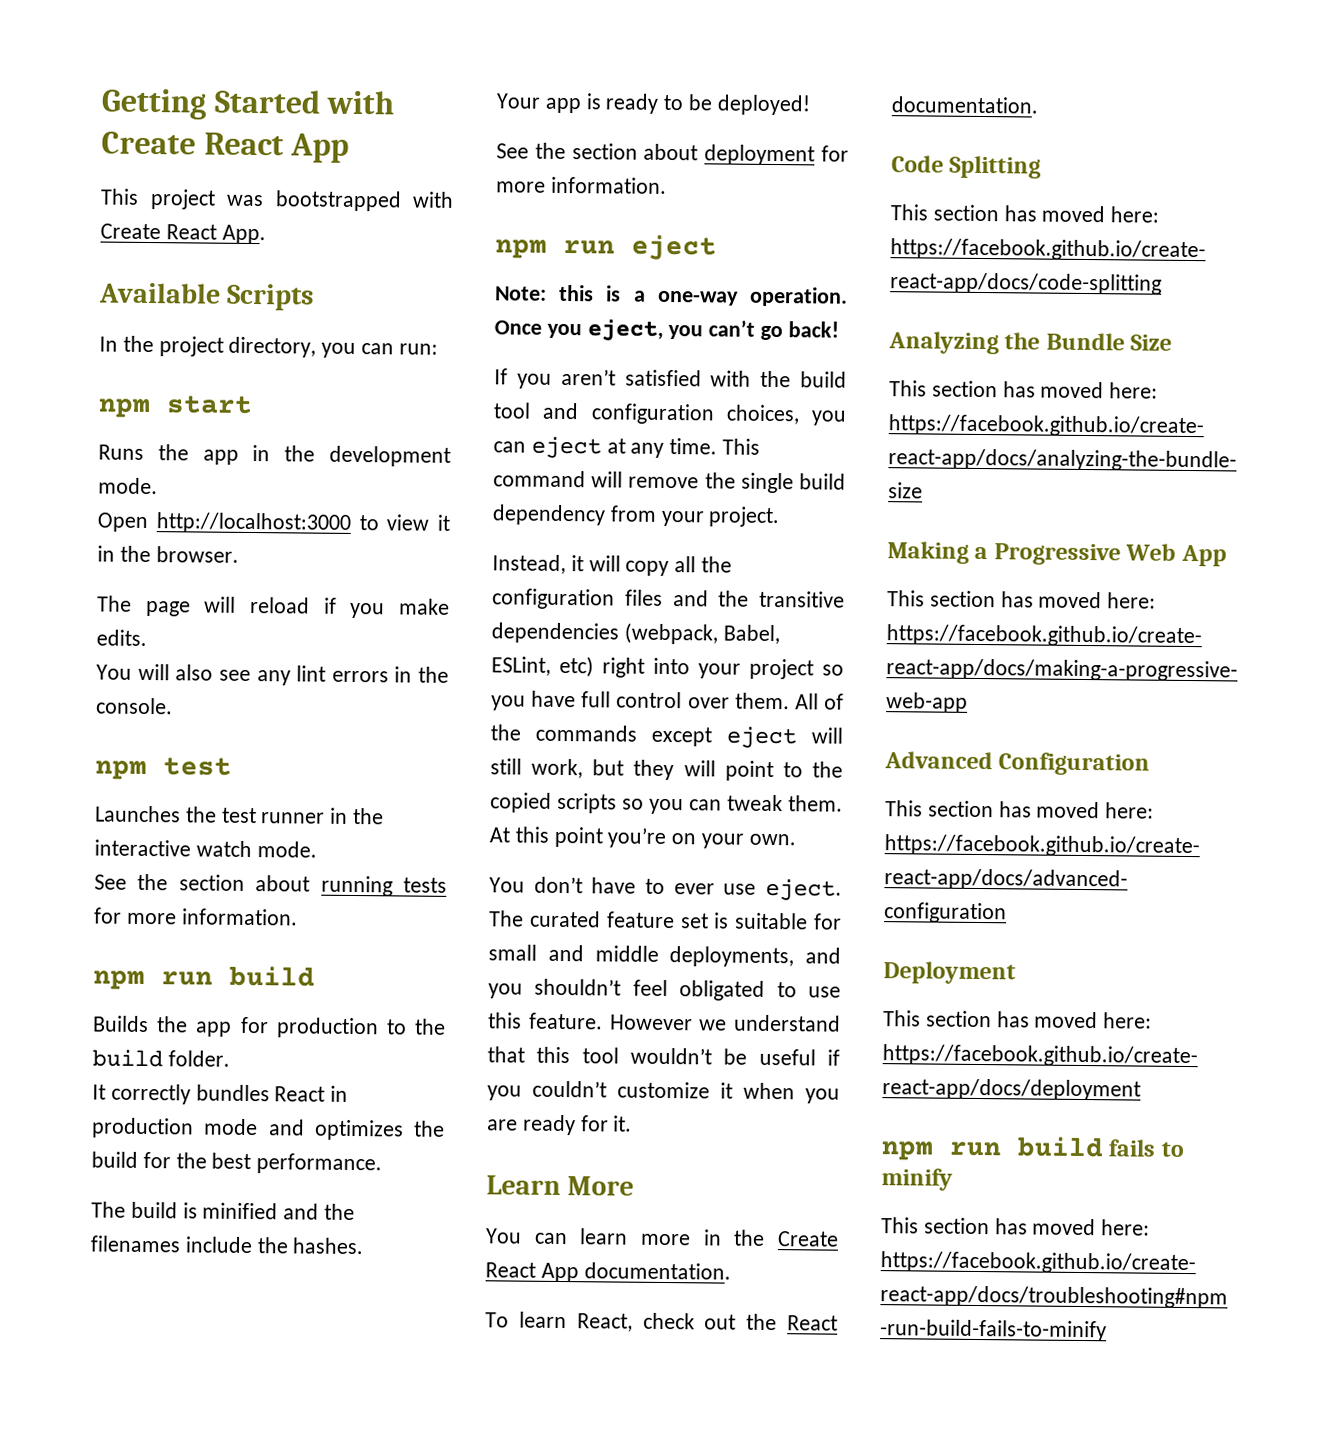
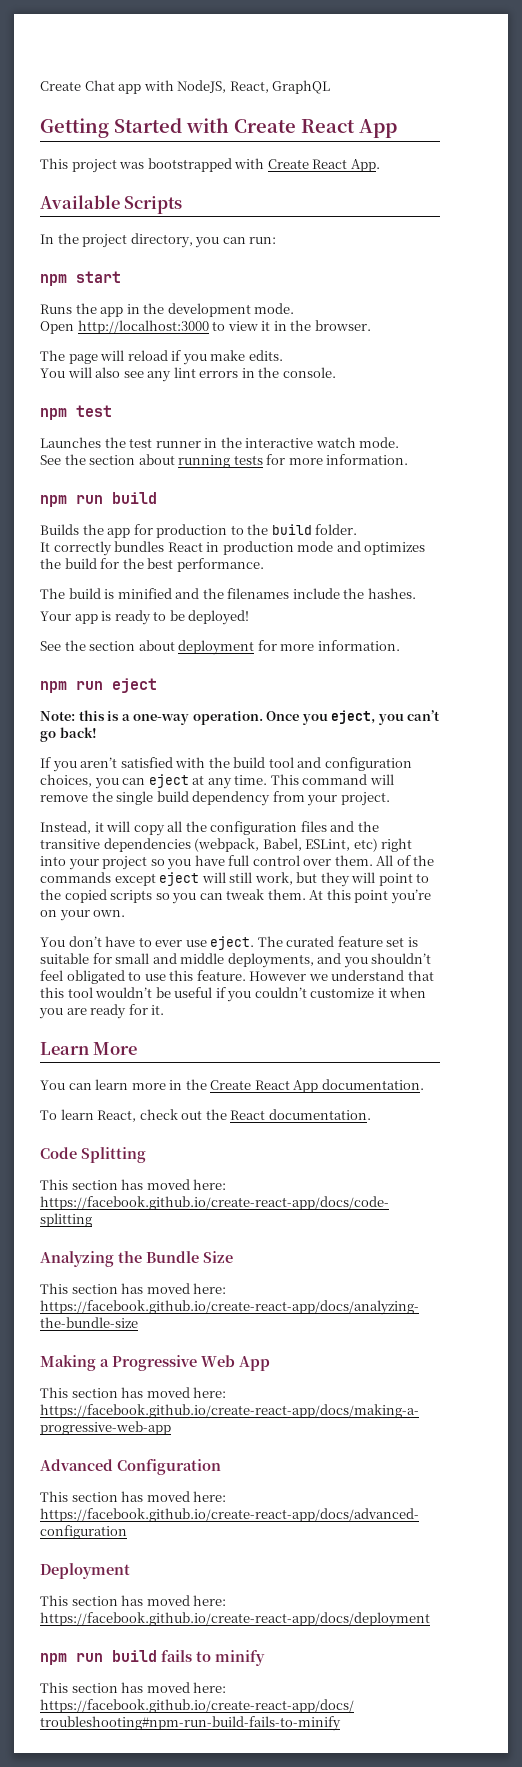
(101, 104) none -> [40,80,331,94] Create Chat app with NodeJS, React, GraphQL //

